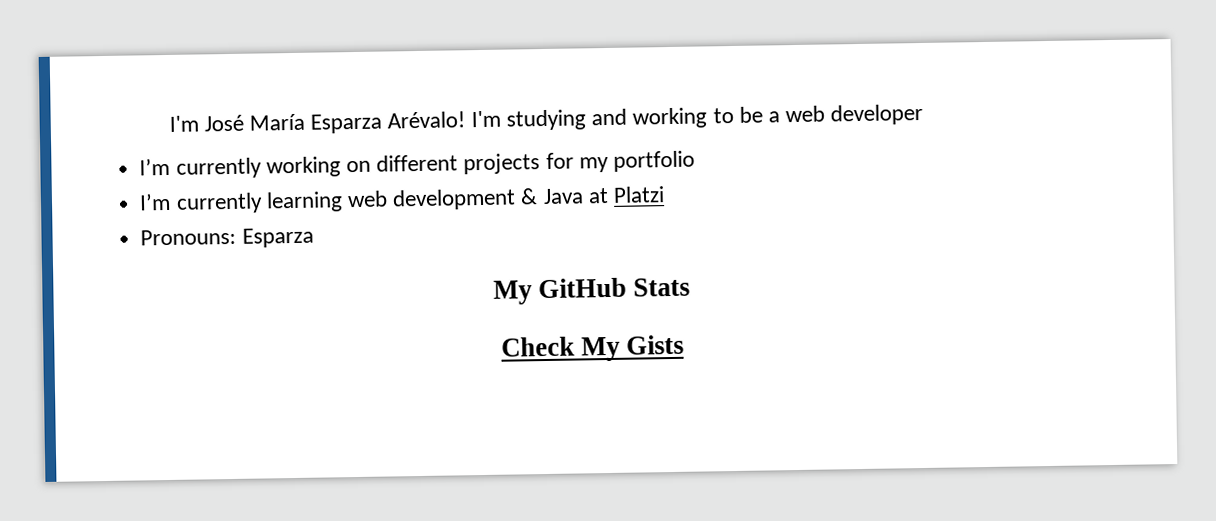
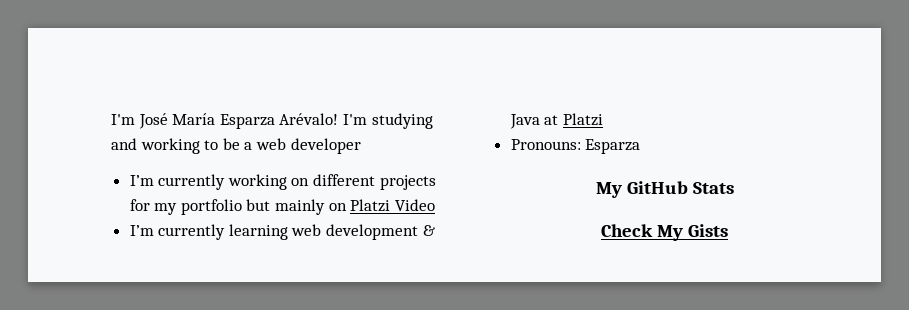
(695, 161) none -> [246,199,435,215] but mainly on Platzi Video

